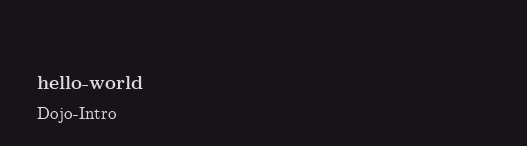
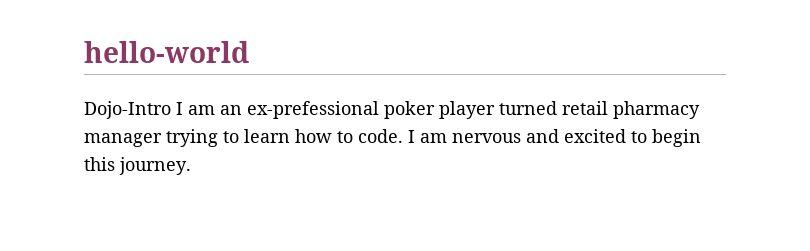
(117, 115) none -> [176,101,700,119] [84,129,701,147] [84,157,191,175] I am an ex-prefessional poker player turned retail pharmacy manager trying to learn how to code. I am nervous and excited to begin this journey.

